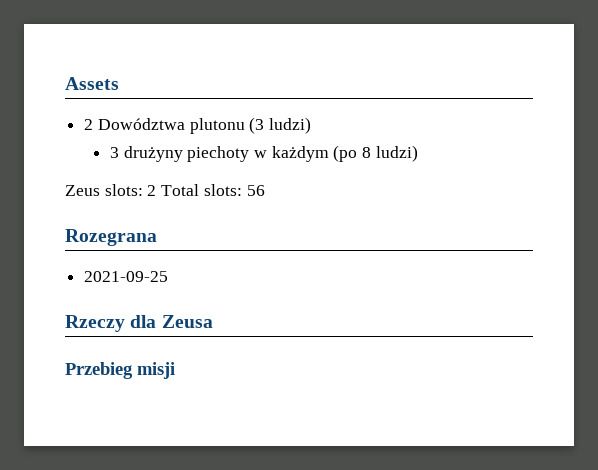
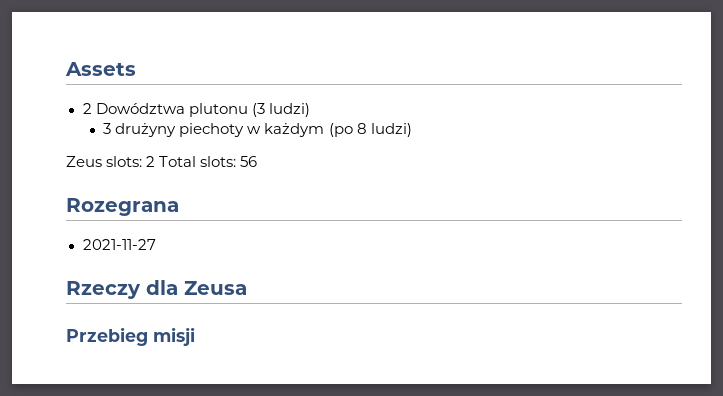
[84,271,169,282] 2021-09-25 -> [82,239,156,250] 2021-11-27

